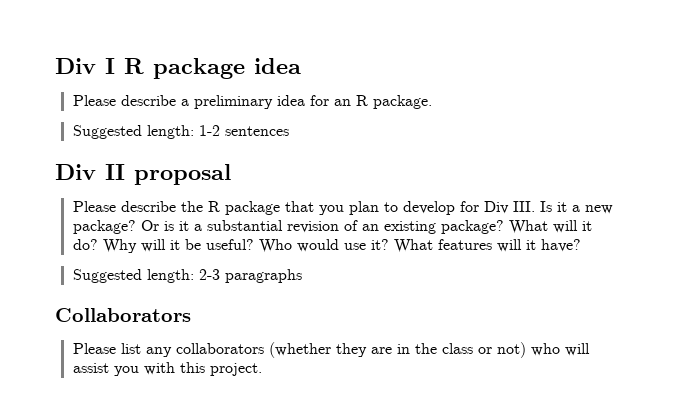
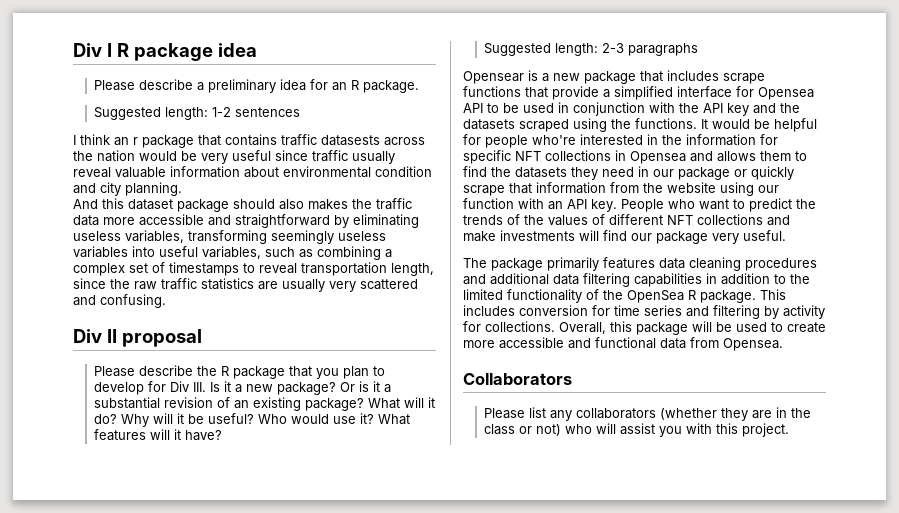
(289, 131) none -> [73,134,425,148] [73,150,395,164] [73,166,432,178] [73,182,182,196] [73,198,412,212] [73,214,419,228] [73,230,386,244] [73,246,392,260] [73,262,434,276] [73,278,418,292] [73,294,166,308] // I think an r package that contains traffic datasests across the nation would be very useful since traffic usually reveal valuable information about environmental condition and city planning. // And this dataset package should also makes the traffic data more accessible and straightforward by eliminating useless variables, transforming seemingly useless variables into useful variables, such as combining a complex set of timestamps to reveal transportation length, since the raw traffic statistics are usually very scattered and confusing.
(302, 276) none -> [463,70,765,84] [463,86,814,100] [463,102,800,116] [463,118,817,132] [463,134,778,148] [463,150,807,164] [463,166,794,180] [463,182,779,196] [463,198,816,212] [463,214,790,226] [463,230,786,244] [463,257,817,271] [463,273,810,287] [463,289,786,303] [463,305,825,319] [463,321,826,335] [463,337,783,351] // Opensear is a new package that includes scrape functions that provide a simplified interface for Opensea API to be used in conjunction with the API key and the datasets scraped using the functions. It would be helpful for people who're interested in the information for specific NFT collections in Opensea and allows them to find the datasets they need in our package or quickly scrape that information from the website using our function with an API key. People who want to predict the trends of the values of different NFT collections and make investments will find our package very useful. // The package primarily features data cleaning procedures and additional data filtering capabilities in addition to the limited functionality of the OpenSea R package. This includes conversion for time series and filtering by activity for collections. Overall, this package will be used to create more accessible and functional data from Opensea.

